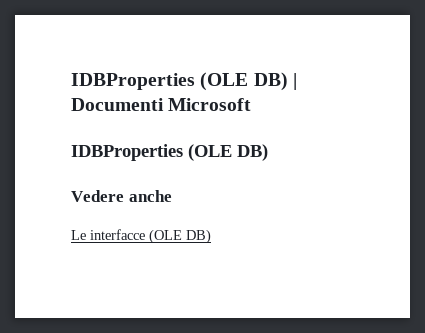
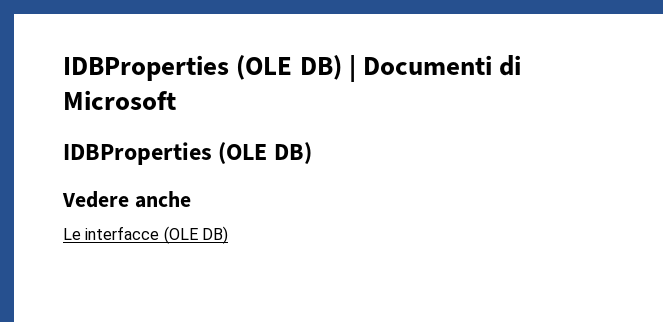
(164, 104) none -> [499,55,522,76] di

